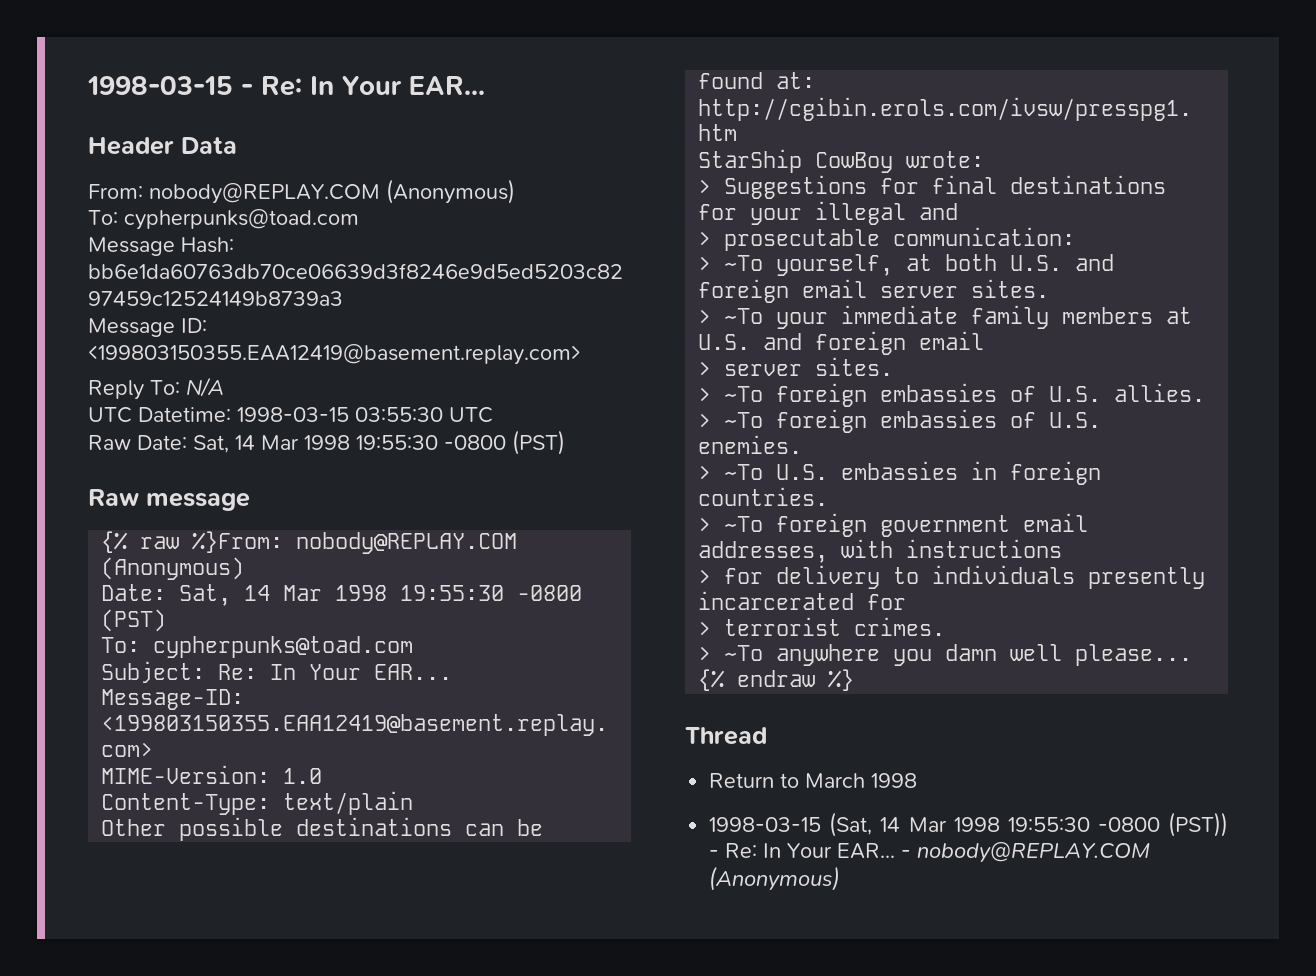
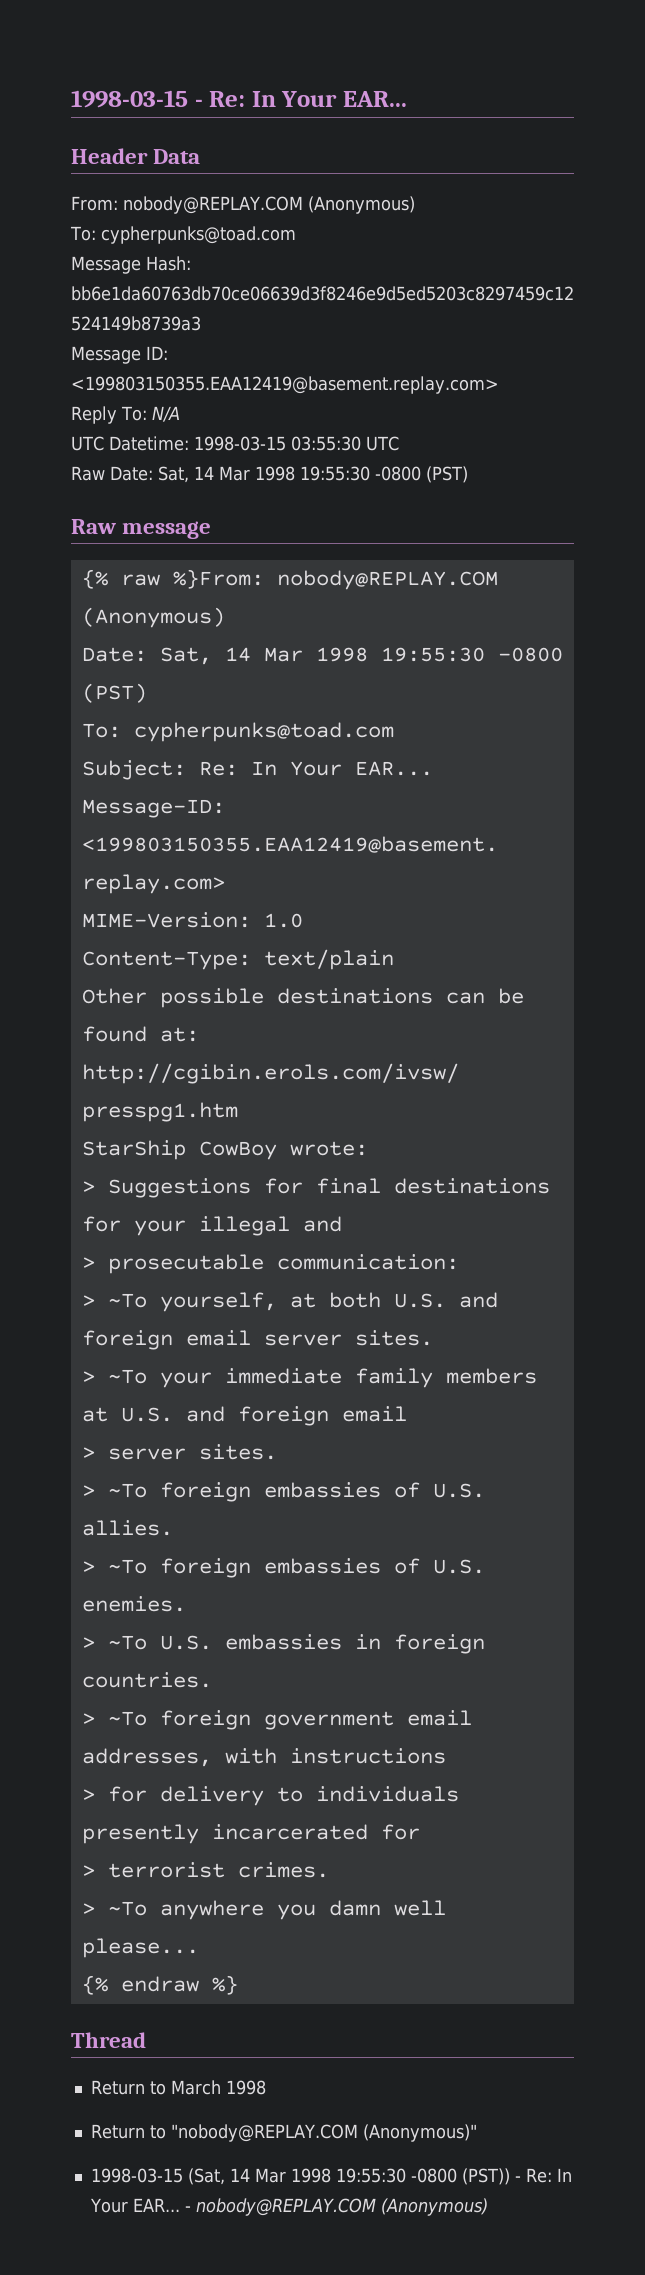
(918, 780) none -> [90,2124,477,2142] // Return to "nobody@REPLAY.COM (Anonymous)"

